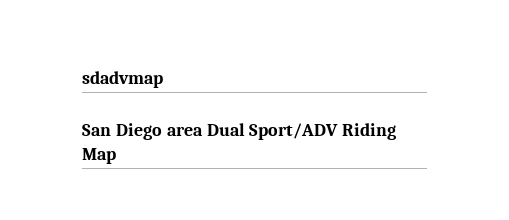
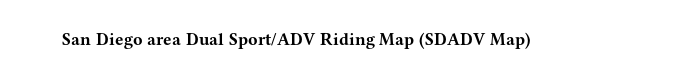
[82,71,163,88] sdadvmap // -> (62, 39) none
(116, 156) none -> [419,32,531,49] (SDADV Map)

